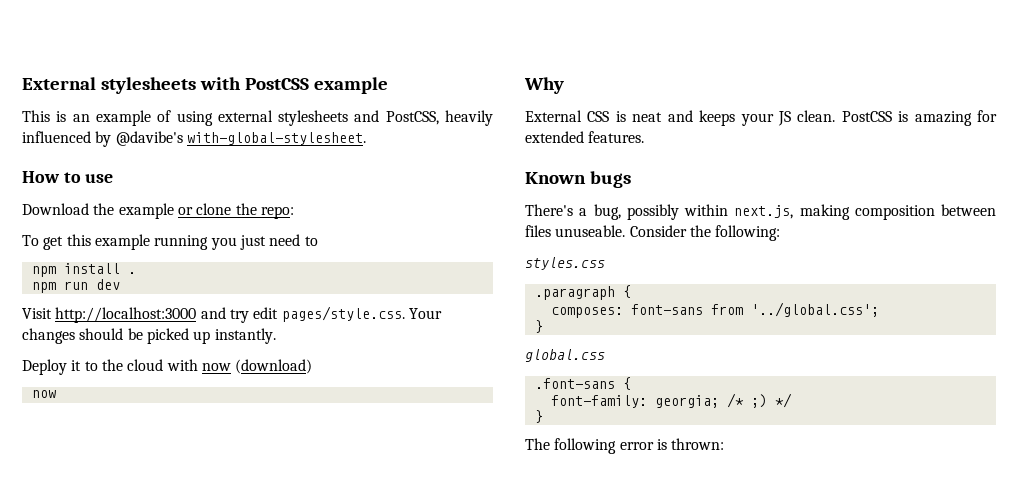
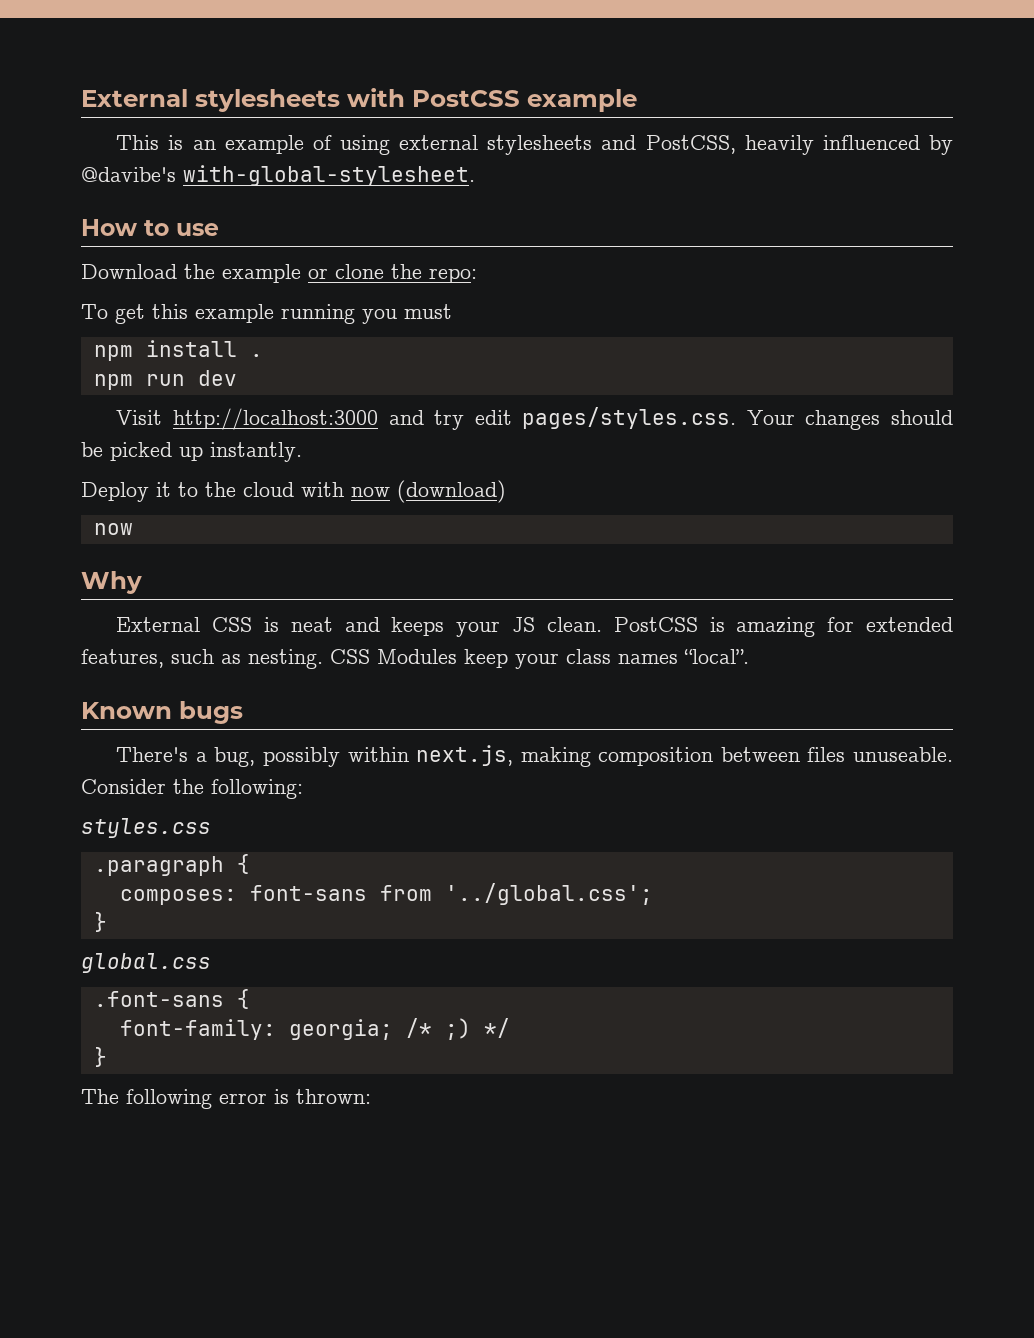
[239,234,318,250] just need to -> [404,304,452,319] must
[281,306,405,322] pages/style.css. -> [522,407,737,429] pages/styles.css.
[588,131,645,143] features. -> [81,649,749,669] features, such as nesting. CSS Modules keep your class names “local”.

